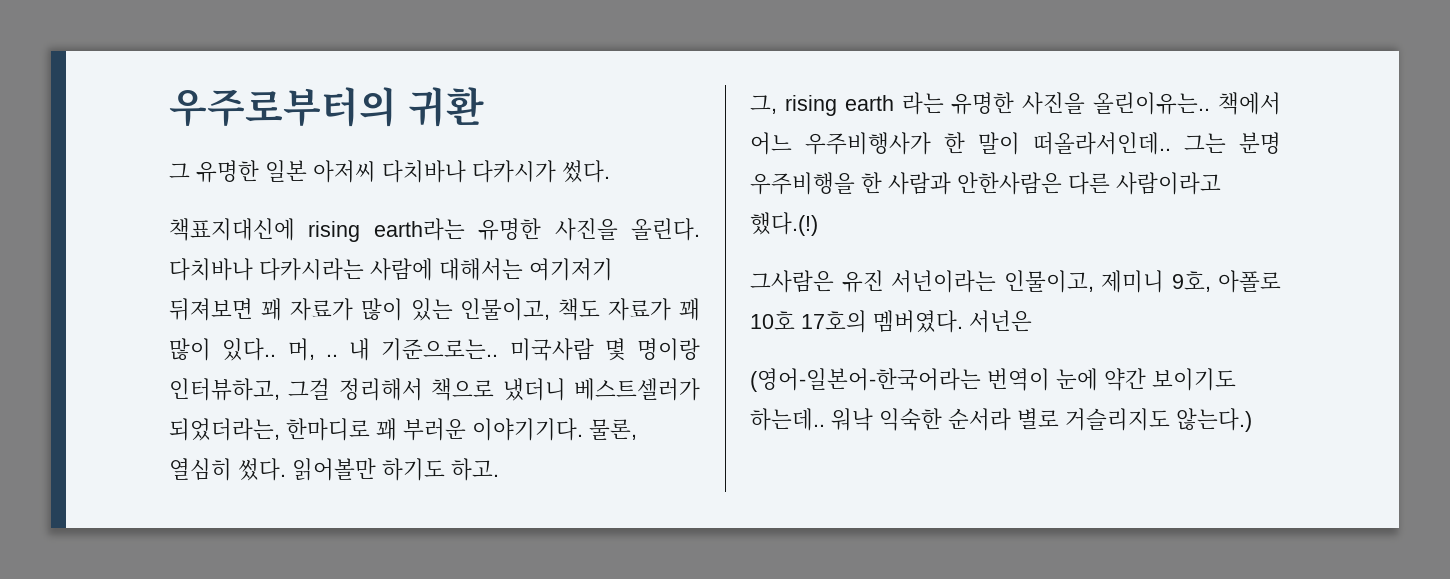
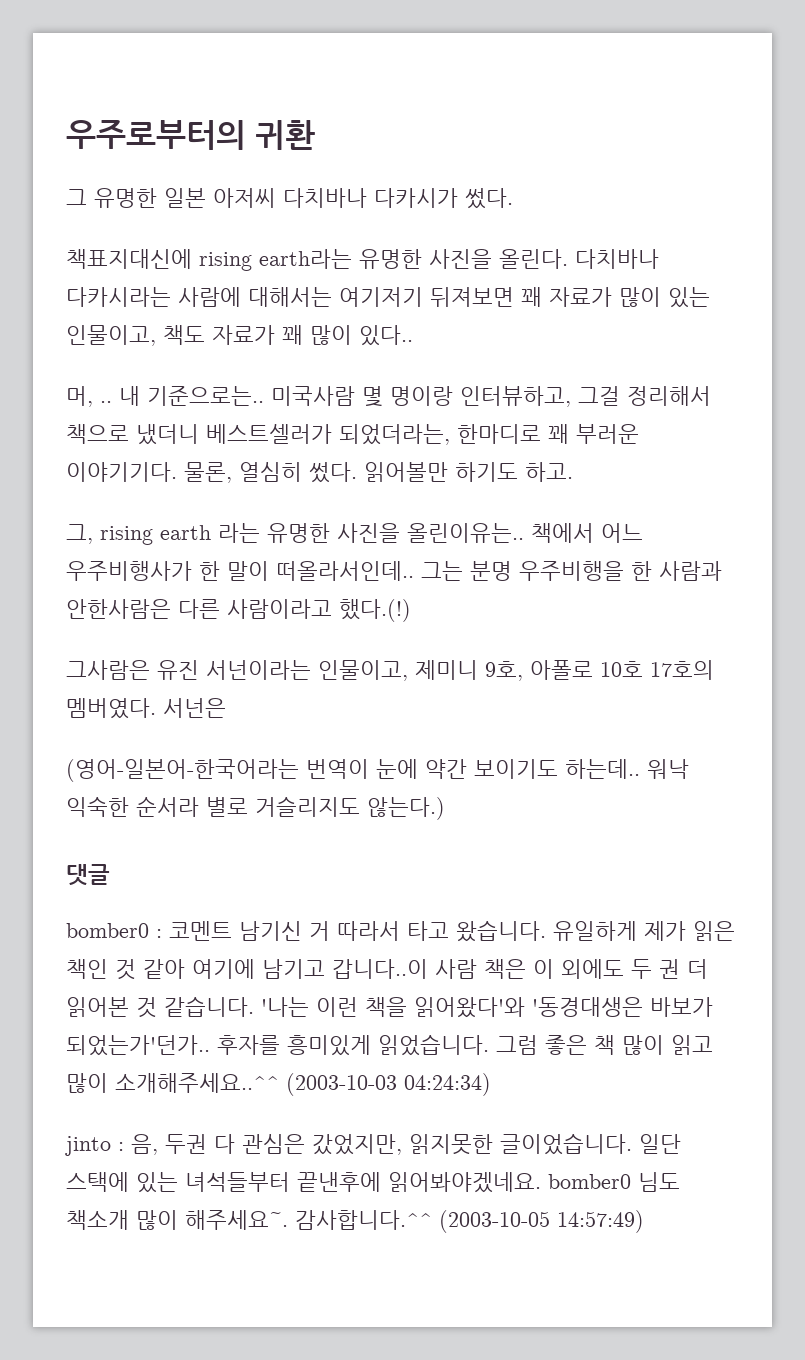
(277, 349) none -> (413, 335) //
(1252, 420) none -> [66,864,110,886] [66,920,735,942] [66,959,708,980] [66,996,713,1018] [66,1034,713,1056] [66,1073,491,1096] [65,1133,681,1156] [66,1172,680,1193] [66,1210,644,1233] // 댓글 // bomber0 : 코멘트 남기신 거 따라서 타고 왔습니다. 유일하게 제가 읽은 책인 것 같아 여기에 남기고 갑니다..이 사람 책은 이 외에도 두 권 더 읽어본 것 같습니다. '나는 이런 책을 읽어왔다'와 '동경대생은 바보가 되었는가'던가.. 후자를 흥미있게 읽었습니다. 그럼 좋은 책 많이 읽고 많이 소개해주세요..^^ (2003-10-03 04:24:34) // jinto : 음, 두권 다 관심은 갔었지만, 읽지못한 글이었습니다. 일단 스택에 있는 녀석들부터 끝낸후에 읽어봐야겠네요. bomber0 님도 책소개 많이 해주세요~. 감사합니다.^^ (2003-10-05 14:57:49)

